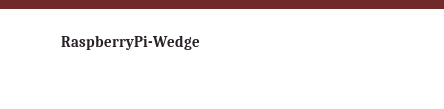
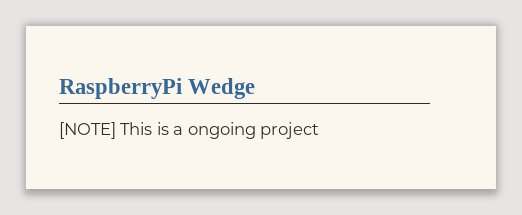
[61,35,200,50] RaspberryPi-Wedge -> [59,78,256,99] [59,122,320,139] RaspberryPi Wedge // [NOTE] This is a ongoing project

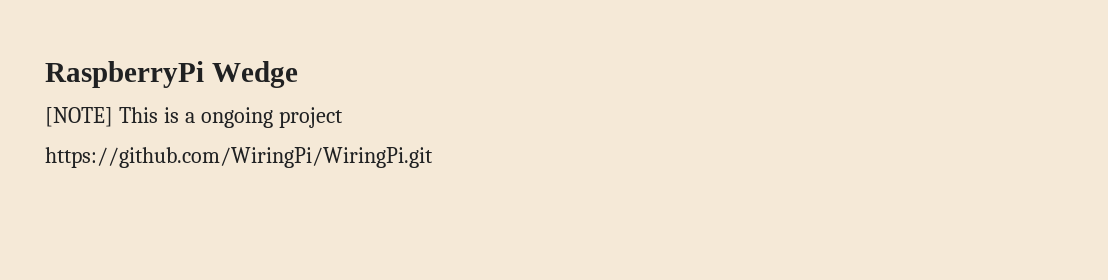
(320, 130) none -> [45,147,433,168] // https://github.com/WiringPi/WiringPi.git

